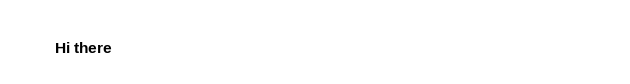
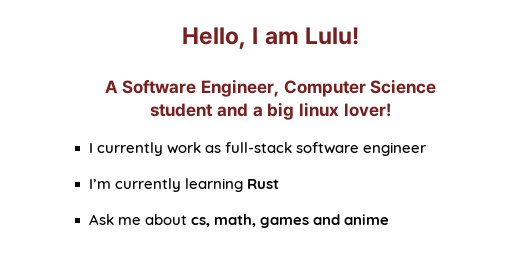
[55,42,113,53] Hi there -> [181,27,360,49] [104,79,437,97] [150,102,391,120] [88,142,426,156] [88,178,279,192] [88,214,389,228] Hello, I am Lulu! // A Software Engineer, Computer Science student and a big linux lover! // I currently work as full-stack software engineer // I’m currently learning Rust // Ask me about cs, math, games and anime

